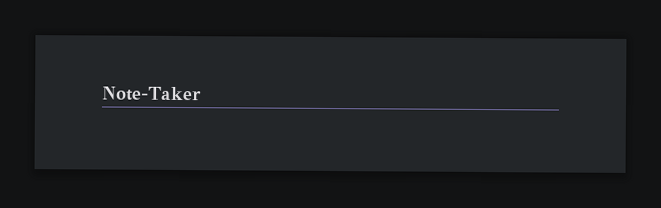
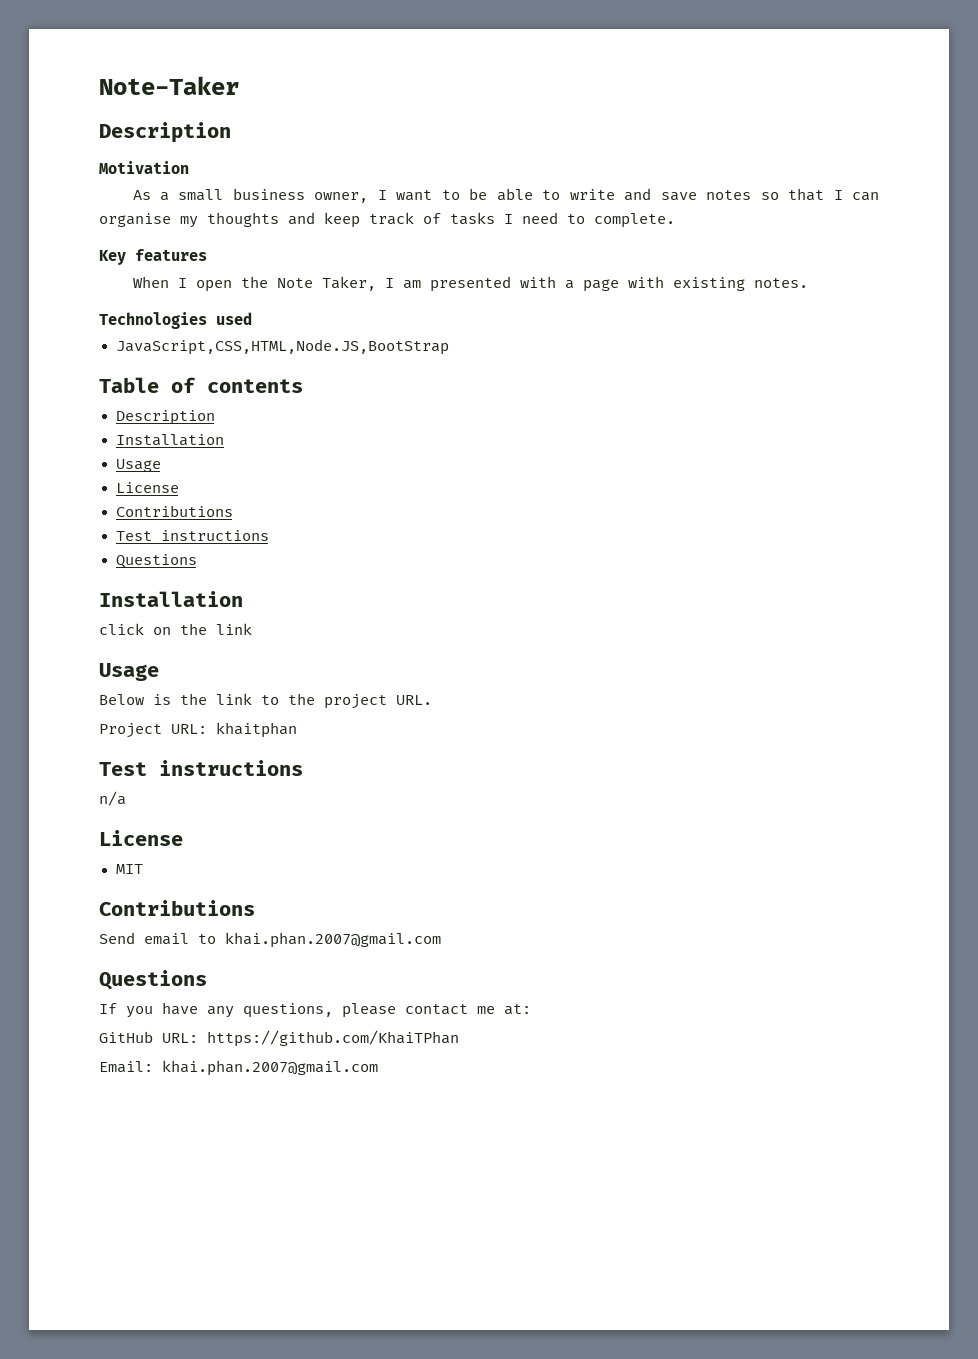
(202, 94) none -> [99,122,231,143] [99,161,189,174] [132,188,879,203] [99,212,675,228] [99,249,207,265] [132,276,808,292] [99,312,252,329] [115,339,449,355] [99,377,303,393] [115,410,215,425] [115,434,224,446] [115,459,161,472] [115,482,179,493] [115,505,233,517] [115,530,269,541] [115,554,197,568] [99,591,243,607] [99,623,252,635] [99,663,159,681] [99,693,432,709] [99,722,297,738] [99,760,303,776] [99,791,126,806] [99,830,183,846] [115,864,143,874] [99,900,255,916] [99,932,441,948] [99,970,207,990] [99,1002,531,1018] [99,1030,459,1047] [99,1060,378,1076] // Description // Motivation // As a small business owner, I want to be able to write and save notes so that I can organise my thoughts and keep track of tasks I need to complete. // Key features // When I open the Note Taker, I am presented with a page with existing notes. // Technologies used // JavaScript,CSS,HTML,Node.JS,BootStrap // Table of contents // Description // Installation // Usage // License // Contributions // Test instructions // Questions // Installation // click on the link // Usage // Below is the link to the project URL. // Project URL: khaitphan // Test instructions // n/a // License // MIT // Contributions // Send email to khai.phan.2007@gmail.com // Questions // If you have any questions, please contact me at: // GitHub URL: https://github.com/KhaiTPhan // Email: khai.phan.2007@gmail.com

